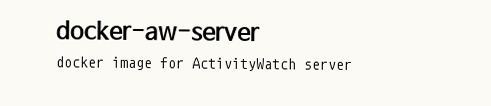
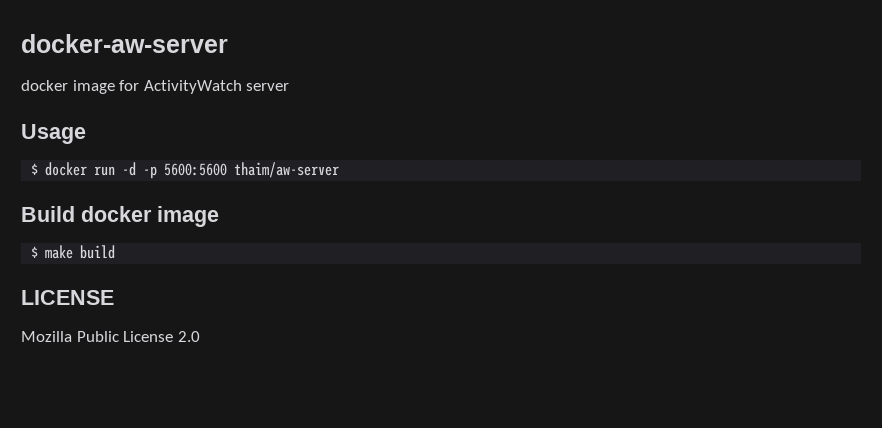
(352, 65) none -> [21,124,86,144] [31,162,340,179] [21,206,219,227] [31,245,116,259] [21,290,114,305] [21,331,200,342] // Usage // $ docker run -d -p 5600:5600 thaim/aw-server // Build docker image // $ make build // LICENSE // Mozilla Public License 2.0

